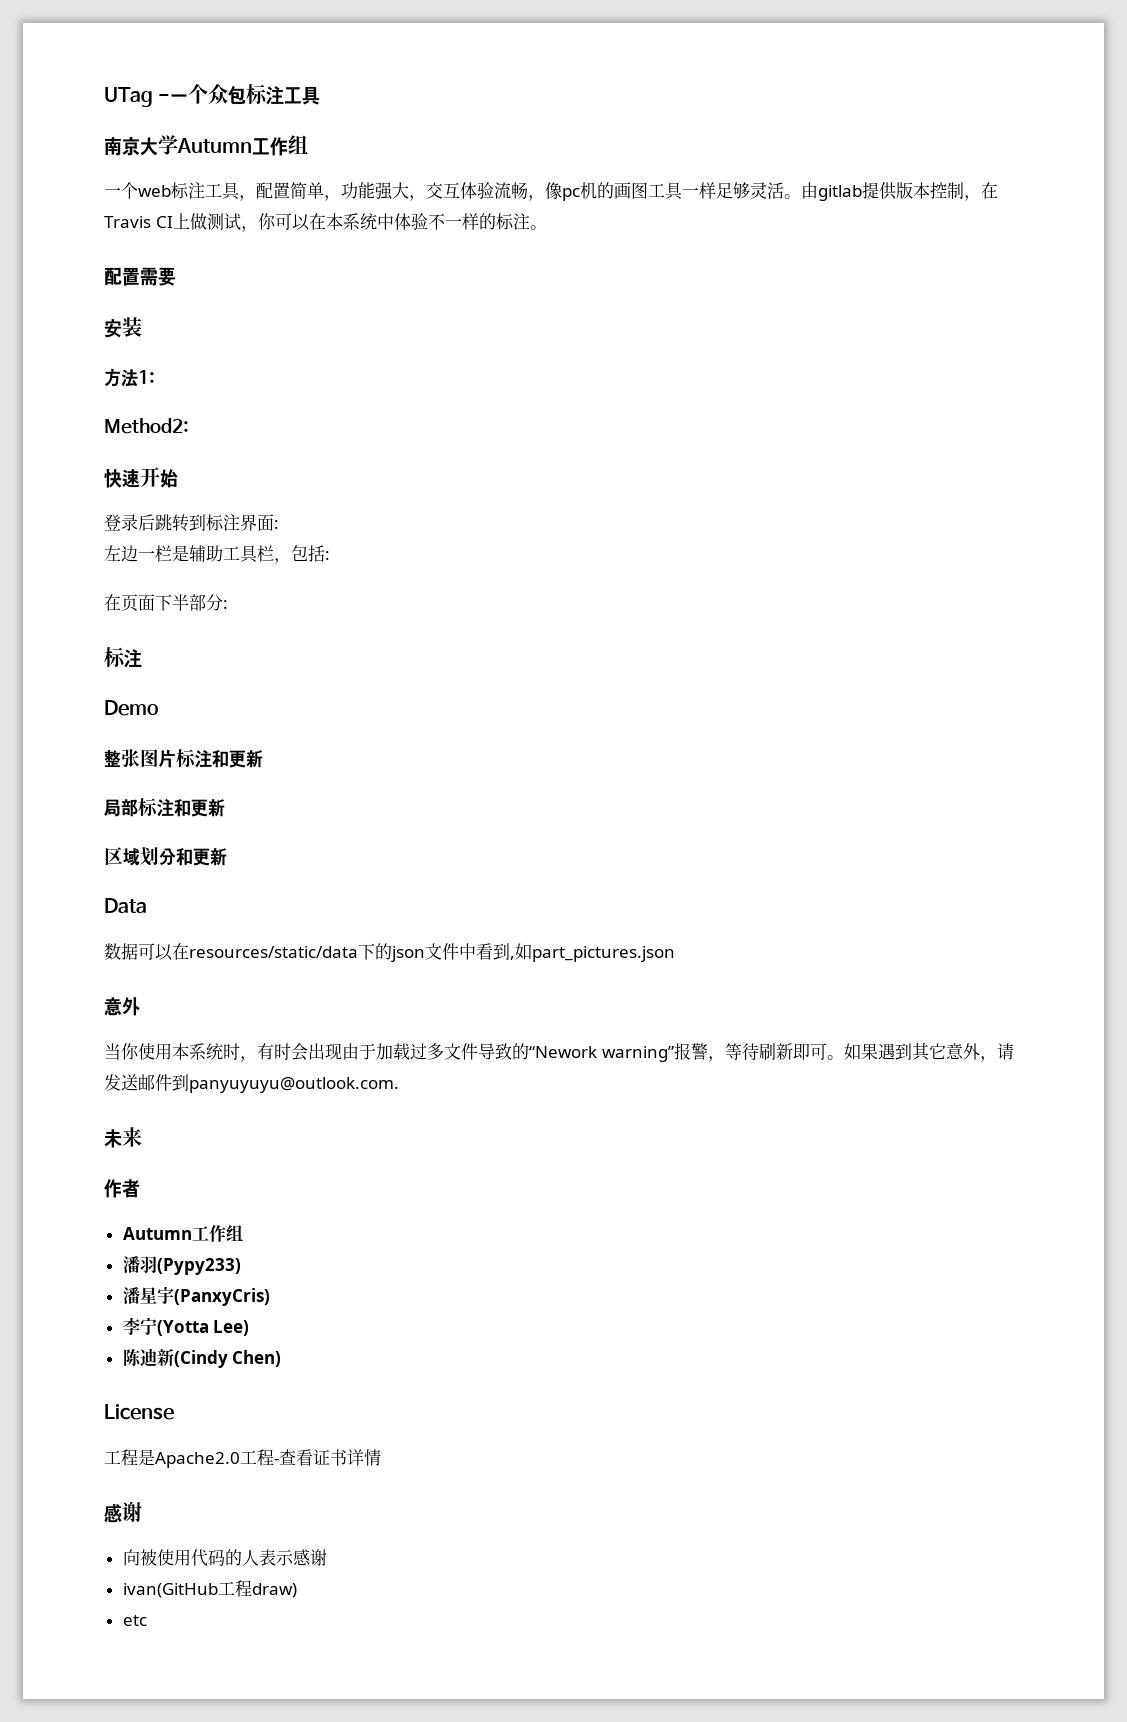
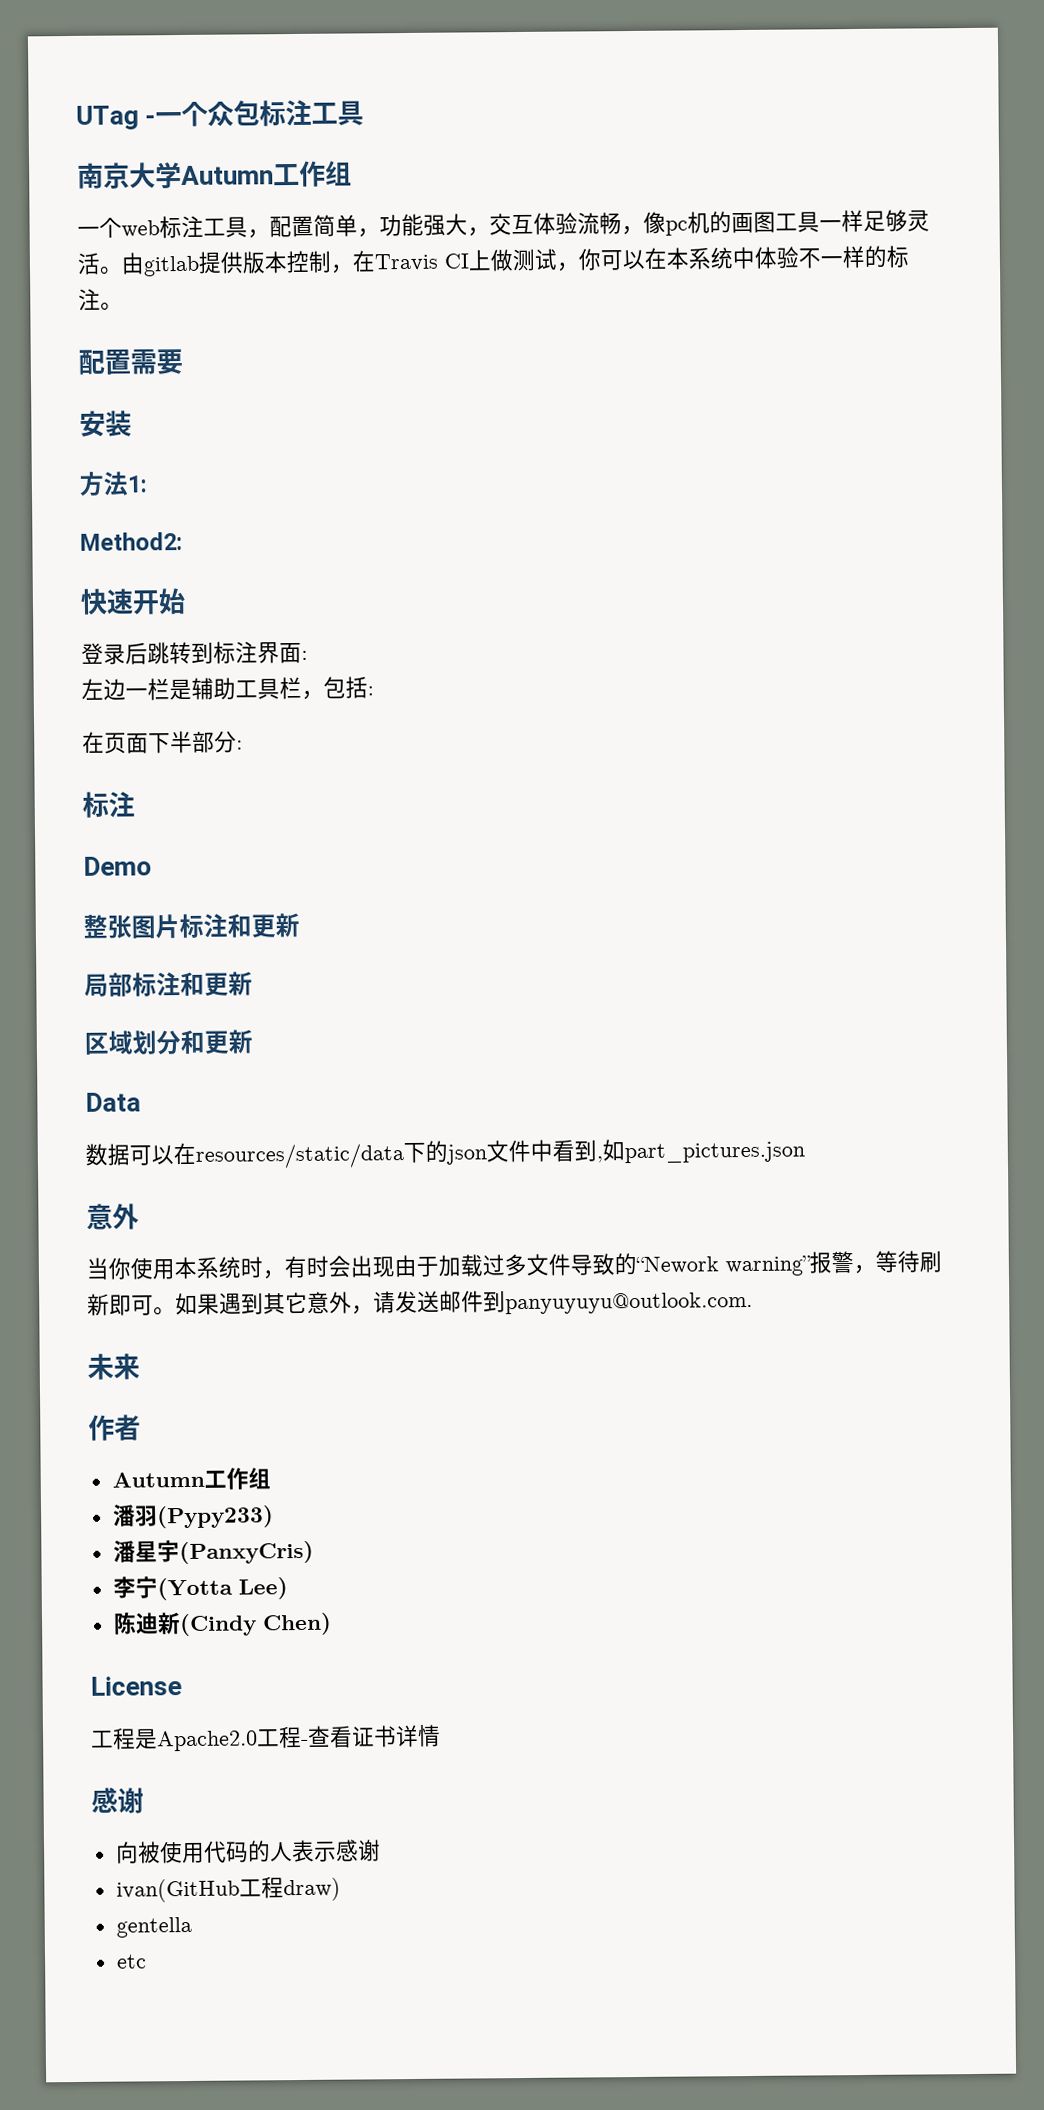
(297, 1590) none -> [115,1916,192,1938] // gentella

